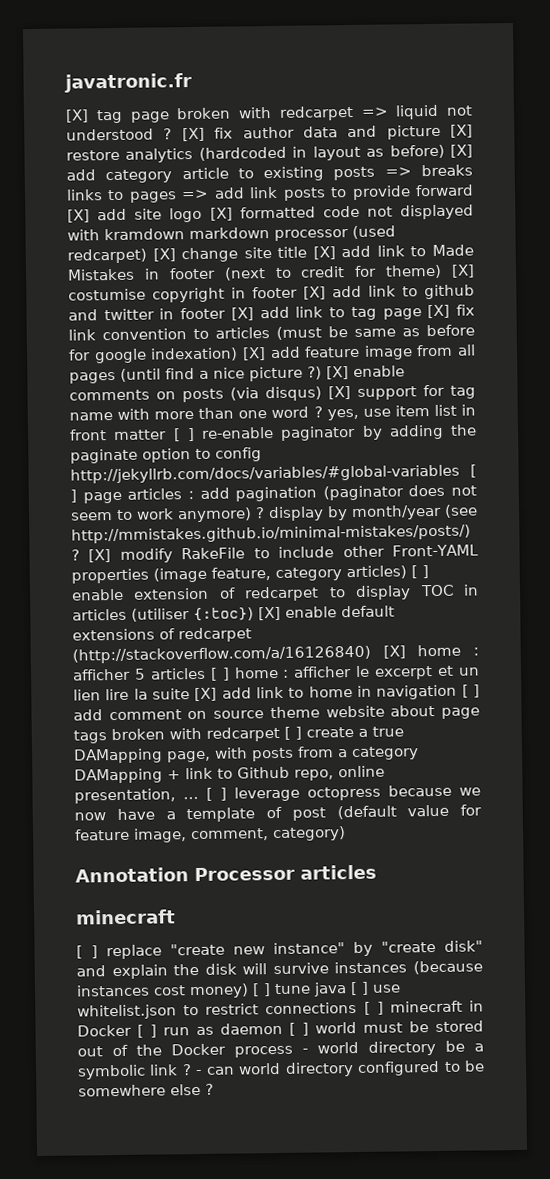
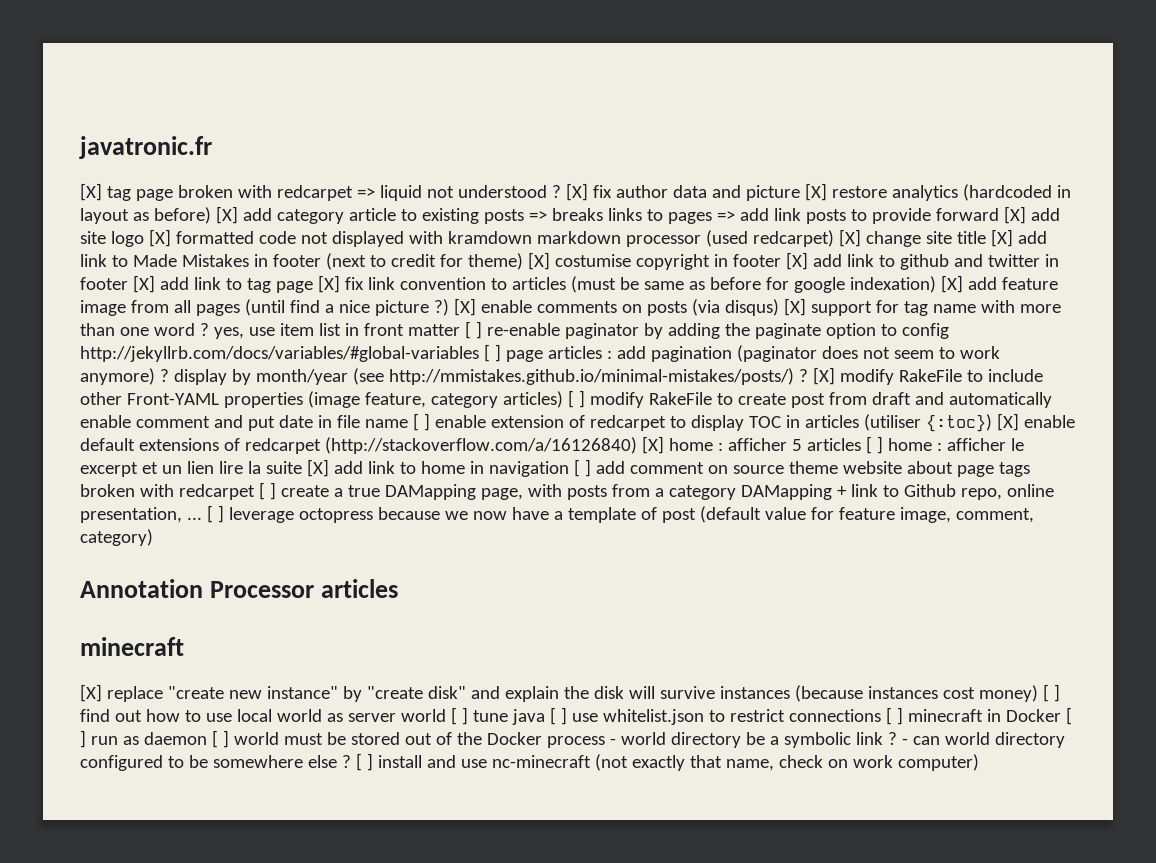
(429, 572) none -> [589,392,1052,408] [80,413,430,431] modify RakeFile to create post from draft and automatically enable comment and put date in file name [ ]
[76,945,98,959] [ ] -> [80,684,102,702] [X]
(271, 990) none -> [80,707,468,725] find out how to use local world as server world [ ]
(214, 1089) none -> [355,753,979,771] [ ] install and use nc-minecraft (not exactly that name, check on work computer)

